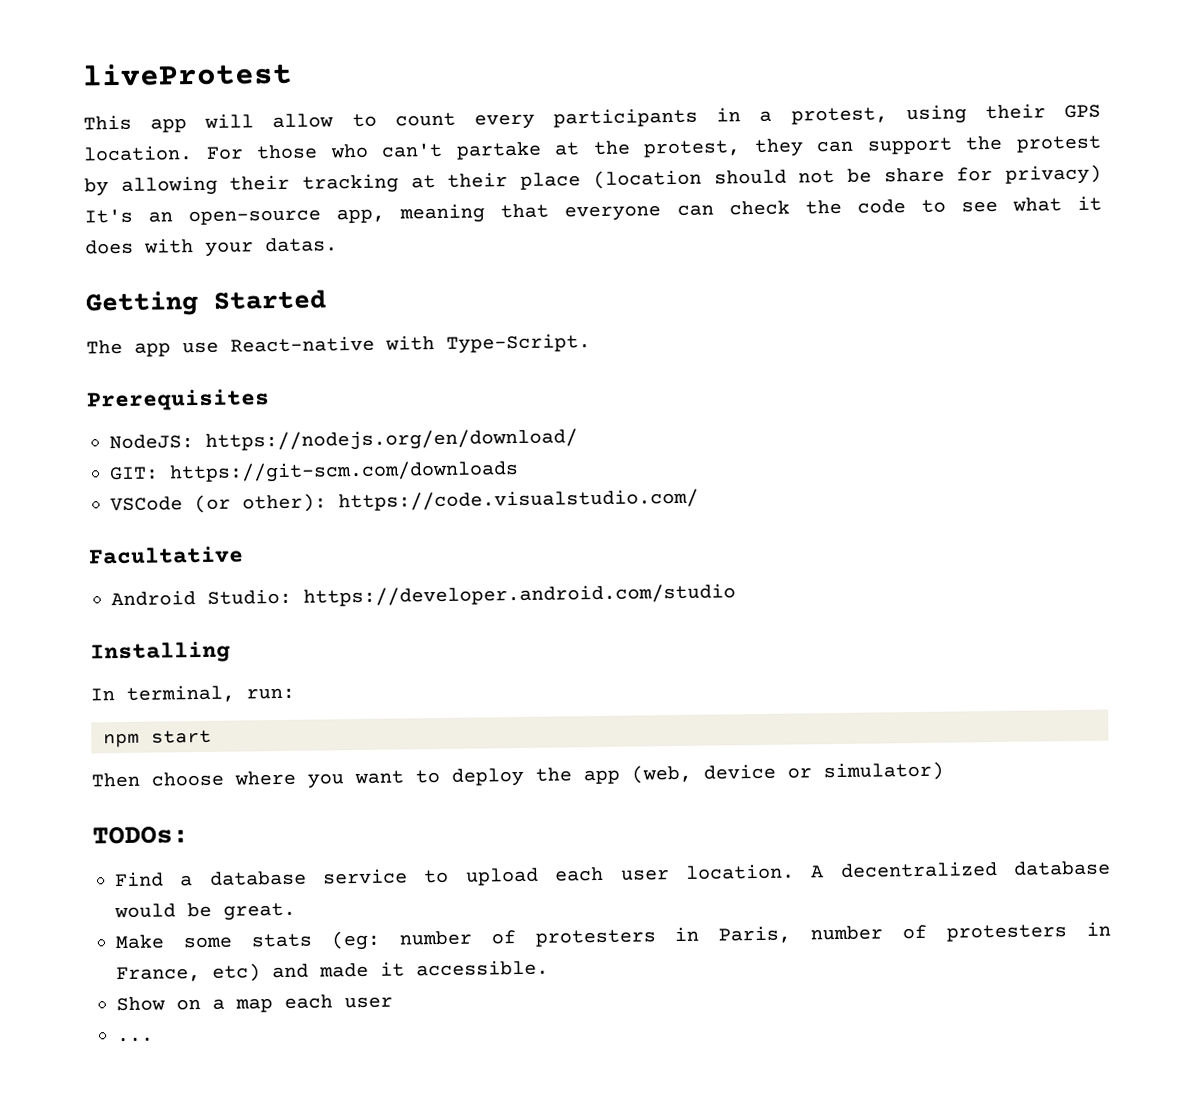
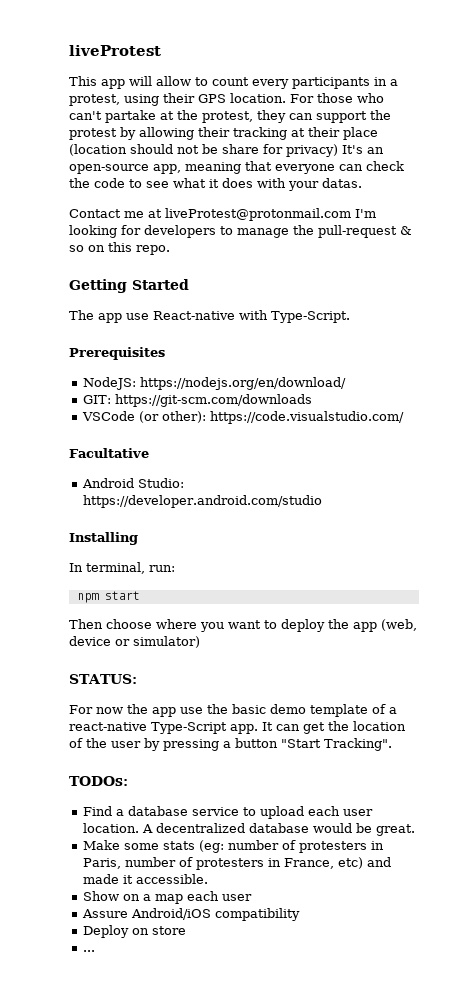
(338, 245) none -> [69,208,376,221] [69,225,412,238] [69,242,170,255] // Contact me at liveProtest@protonmail.com I'm looking for developers to manage the pull-request & so on this repo.
(944, 771) none -> [69,674,137,684] [69,704,397,717] [69,721,406,734] [69,738,392,751] // STATUS: // For now the app use the basic demo template of a react-native Type-Script app. It can get the location of the user by pressing a button "Start Tracking".
(393, 1002) none -> [81,908,300,921] [82,925,186,938] // Assure Android/iOS compatibility // Deploy on store

